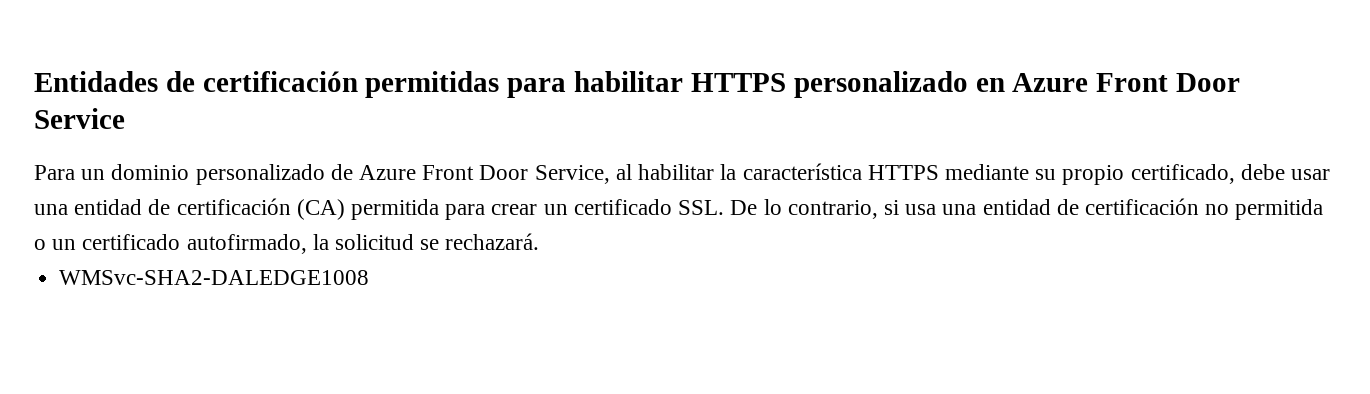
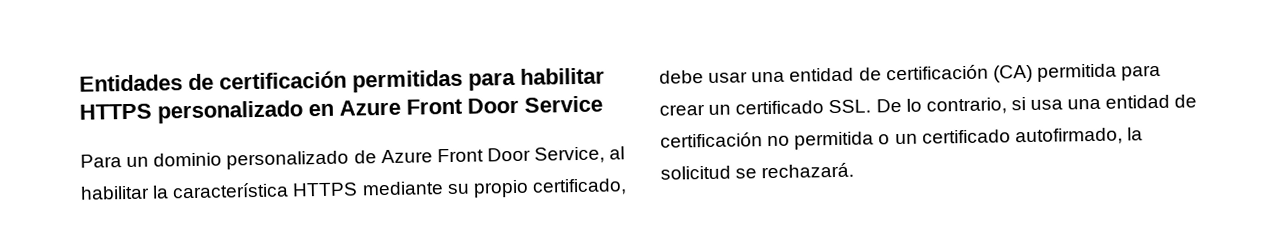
[59,270,370,285] // WMSvc-SHA2-DALEDGE1008 -> (855, 170) none

